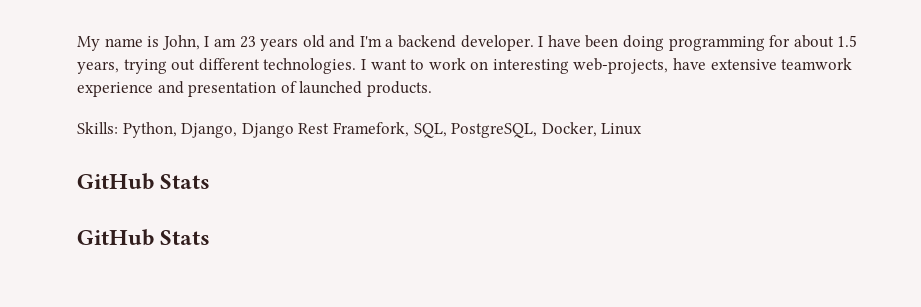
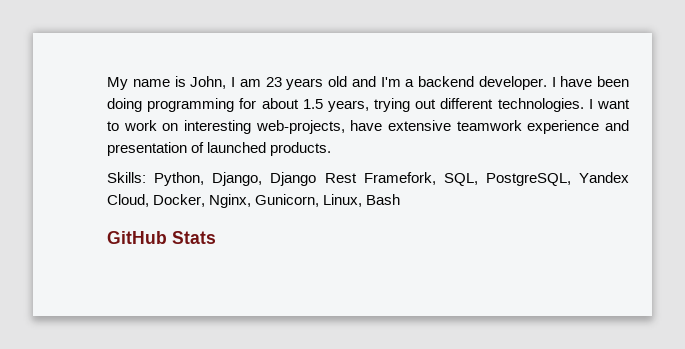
[541,122,643,137] [77,173,211,190] [77,229,211,246] Docker, Linux // GitHub Stats // GitHub Stats -> [579,172,629,183] [107,194,401,208] [107,231,216,244] Yandex Cloud, Docker, Nginx, Gunicorn, Linux, Bash // GitHub Stats

